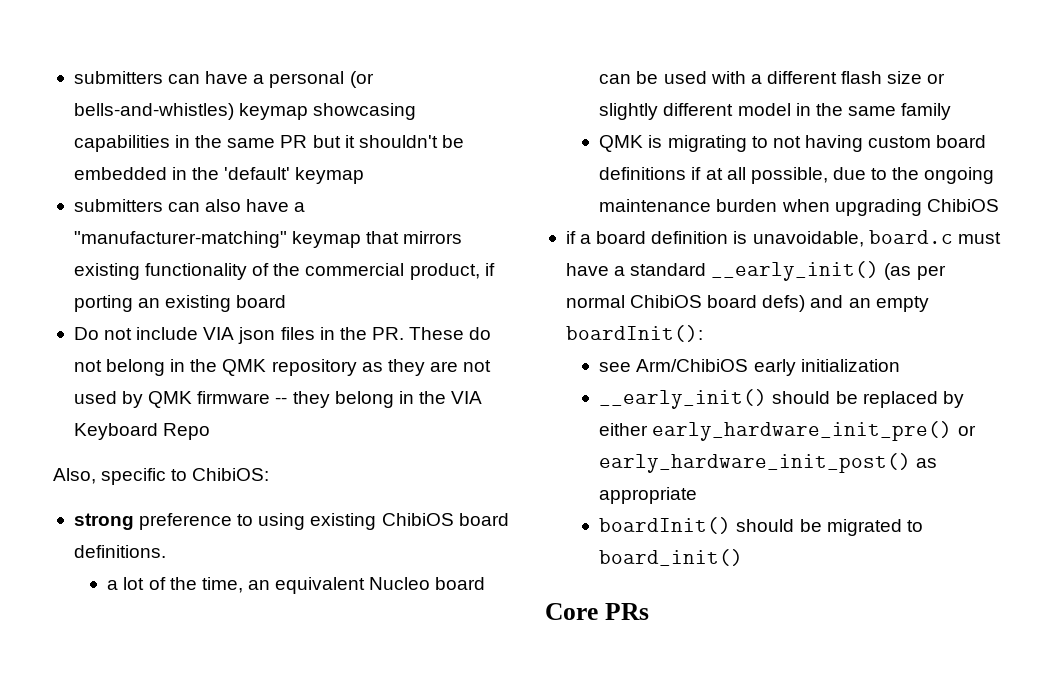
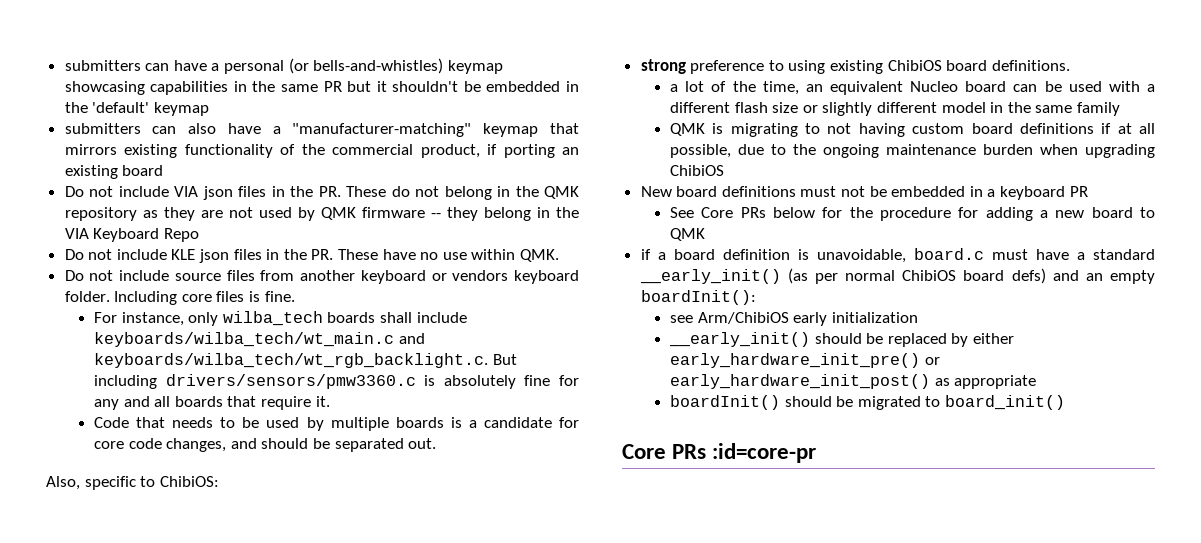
(211, 431) none -> [64,249,559,263] [64,270,579,284] [64,291,295,305] [94,311,467,326] [94,332,425,347] [94,353,517,368] [94,374,579,389] [94,396,330,410] [94,417,579,431] [94,438,437,452] // Do not include KLE json files in the PR. These have no use within QMK. // Do not include source files from another keyboard or vendors keyboard folder. Including core files is fine. // For instance, only wilba_tech boards shall include keyboards/wilba_tech/wt_main.c and keyboards/wilba_tech/wt_rgb_backlight.c. But including drivers/sensors/pmw3360.c is absolutely fine for any and all boards that require it. // Code that needs to be used by multiple boards is a candidate for core code changes, and should be separated out.
(999, 205) none -> [640,186,1088,200] [670,207,1155,221] [670,228,706,241] // New board definitions must not be embedded in a keyboard PR // See Core PRs below for the procedure for adding a new board to QMK
(649, 611) none -> [712,443,817,463] :id=core-pr

